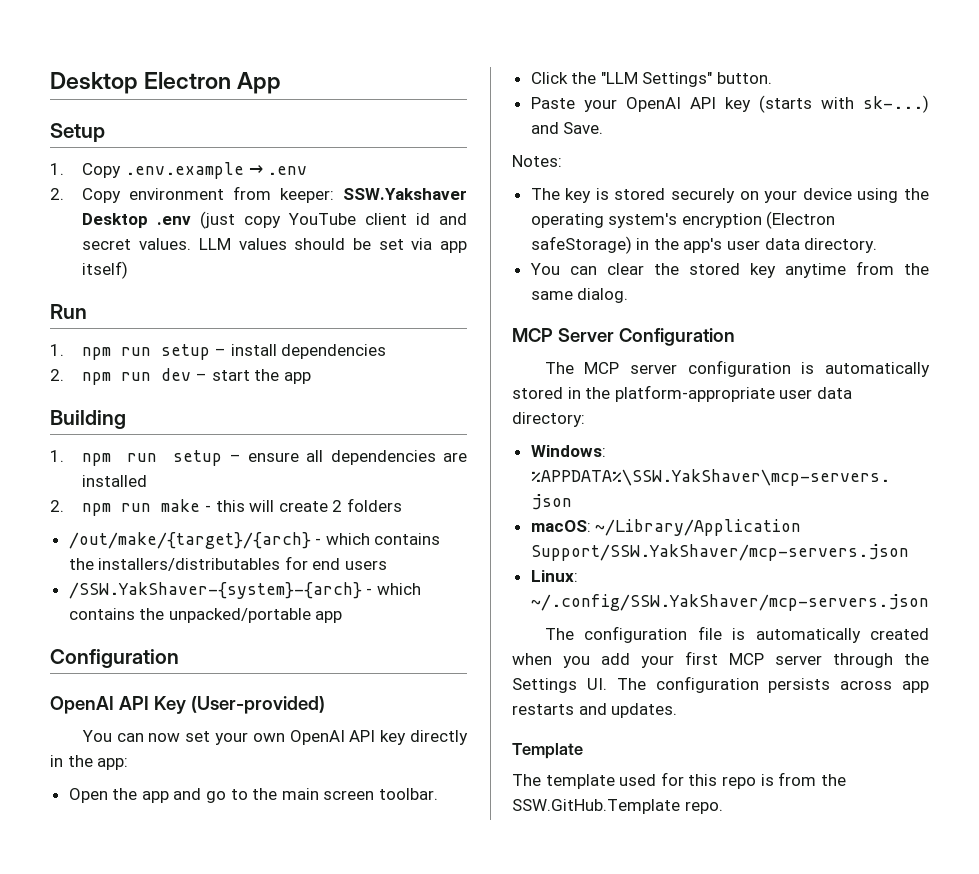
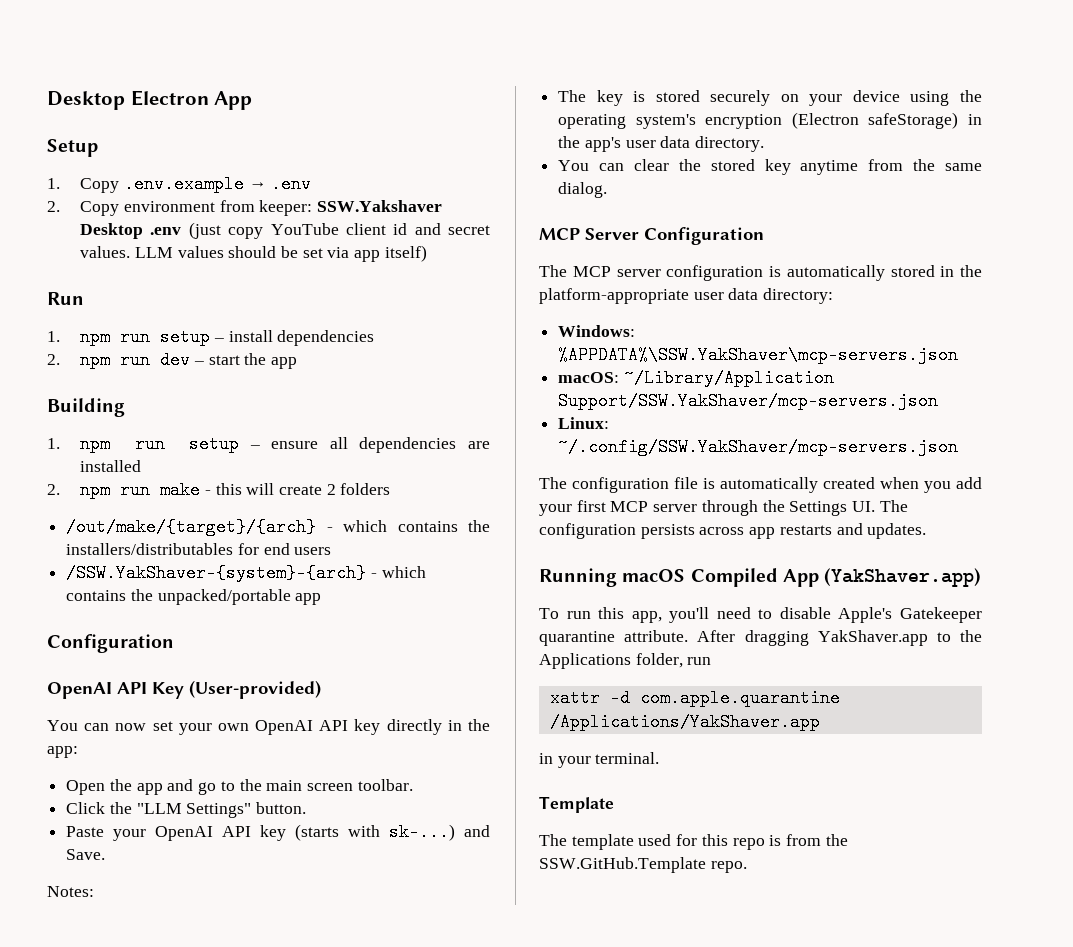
(678, 710) none -> [539,568,982,587] [539,607,982,623] [539,630,983,646] [539,653,712,669] [549,689,840,707] [549,713,820,731] [539,752,660,768] // Running macOS Compiled App (YakShaver.app) // To run this app, you'll need to disable Apple's Gatekeeper quarantine attribute. After dragging YakShaver.app to the Applications folder, run // xattr -d com.apple.quarantine /Applications/YakShaver.app // in your terminal.

